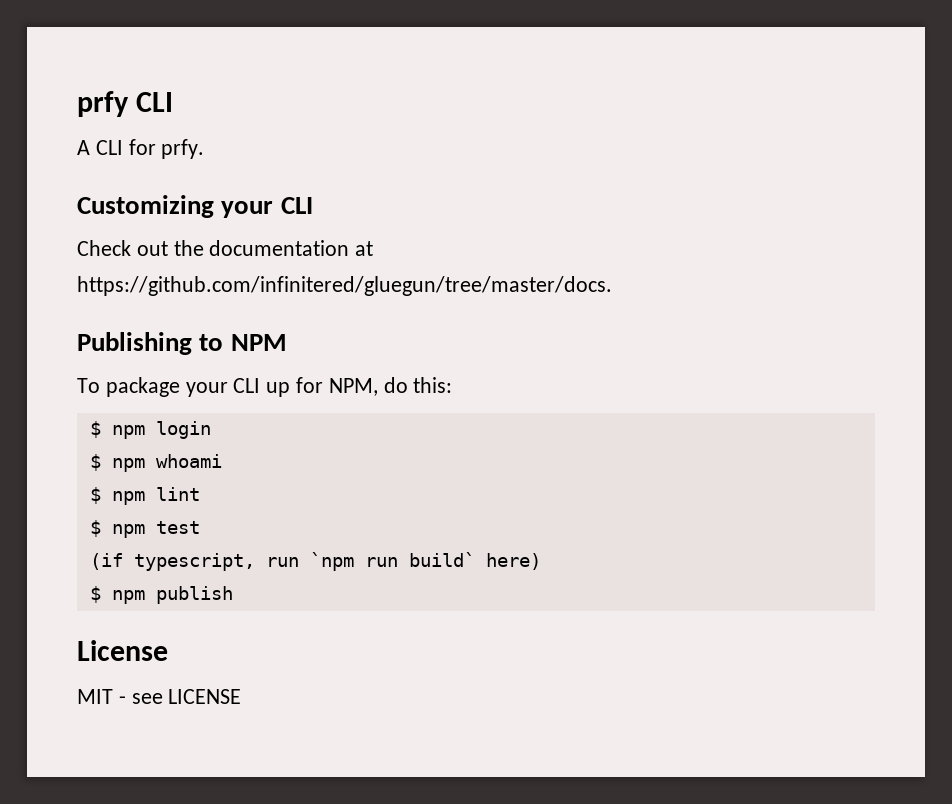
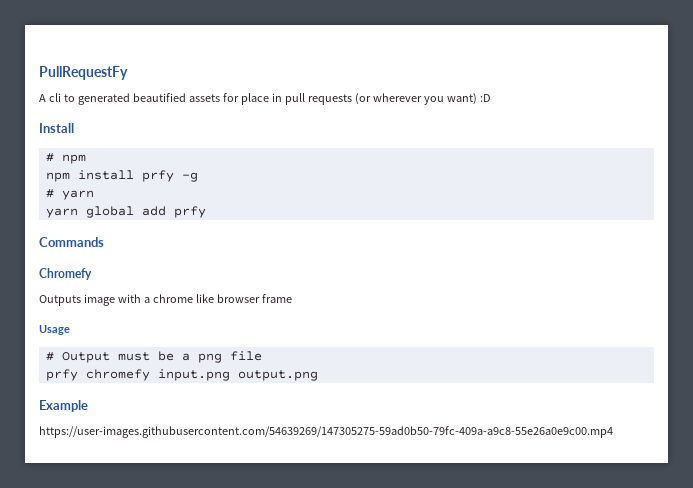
[77,91,174,117] prfy CLI -> [39,66,128,80] PullRequestFy
[95,139,205,159] [77,195,313,218] [77,240,374,256] [77,276,612,296] [77,332,287,355] [77,377,453,397] [89,421,211,439] [89,454,222,472] [89,487,200,505] [89,520,200,538] [89,552,541,571] [89,586,233,604] [77,640,168,661] [77,689,242,704] CLI for prfy. // Customizing your CLI // Check out the documentation at https://github.com/infinitered/gluegun/tree/master/docs. // Publishing to NPM // To package your CLI up for NPM, do this: // $ npm login // $ npm whoami // $ npm lint // $ npm test // (if typescript, run `npm run build` here) // $ npm publish // License // MIT - see LICENSE -> [48,93,491,105] [39,123,74,133] [45,153,86,164] [45,170,198,182] [45,189,94,200] [45,206,206,218] [39,237,104,247] [39,268,92,280] [39,294,292,306] [39,325,70,335] [45,351,262,363] [45,369,318,381] [39,400,88,412] [39,426,613,438] cli to generated beautified assets for place in pull requests (or wherever you want) :D // Install // # npm // npm install prfy -g // # yarn // yarn global add prfy // Commands // Chromefy // Outputs image with a chrome like browser frame // Usage // # Output must be a png file // prfy chromefy input.png output.png // Example // https://user-images.githubusercontent.com/54639269/147305275-59ad0b50-79fc-409a-a9c8-55e26a0e9c00.mp4

